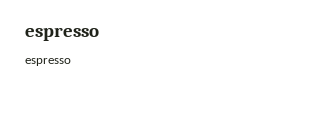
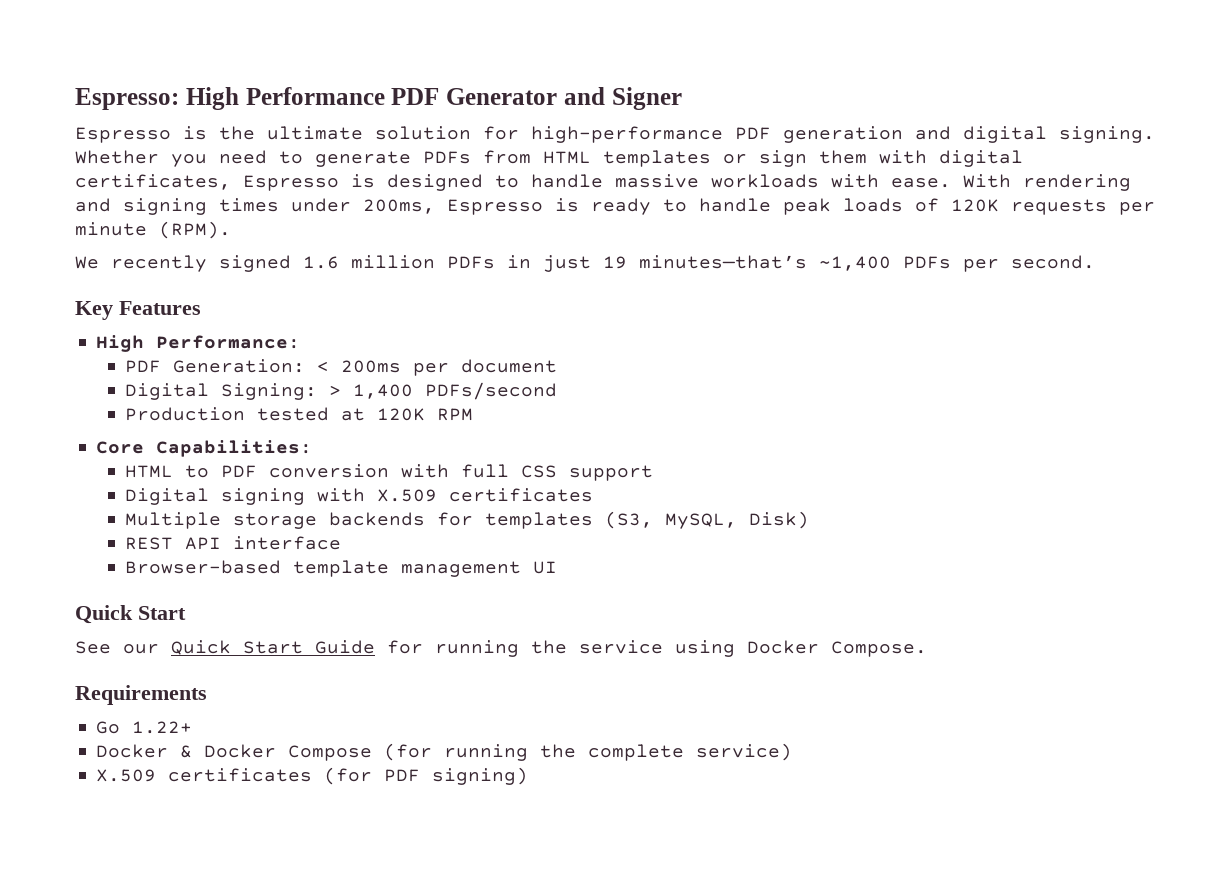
[25,27,99,41] [25,58,71,66] espresso // espresso -> [75,87,682,110] [75,126,1155,143] [75,150,1023,167] [75,174,1131,191] [75,198,1155,215] [75,221,231,239] [75,255,1095,272] [75,301,201,320] [96,335,301,352] [125,359,558,376] [125,382,558,400] [125,407,474,421] [96,440,313,457] [125,464,654,481] [125,488,594,505] [125,511,810,529] [125,536,342,550] [125,560,558,577] [75,605,186,624] [75,640,927,657] [75,685,207,705] [96,721,193,734] [96,743,793,761] [96,767,529,785] Espresso: High Performance PDF Generator and Signer // Espresso is the ultimate solution for high-performance PDF generation and digital signing. Whether you need to generate PDFs from HTML templates or sign them with digital certificates, Espresso is designed to handle massive workloads with ease. With rendering and signing times under 200ms, Espresso is ready to handle peak loads of 120K requests per minute (RPM). // We recently signed 1.6 million PDFs in just 19 minutes—that’s ~1,400 PDFs per second. // Key Features // High Performance: // PDF Generation: < 200ms per document // Digital Signing: > 1,400 PDFs/second // Production tested at 120K RPM // Core Capabilities: // HTML to PDF conversion with full CSS support // Digital signing with X.509 certificates // Multiple storage backends for templates (S3, MySQL, Disk) // REST API interface // Browser-based template management UI // Quick Start // See our Quick Start Guide for running the service using Docker Compose. // Requirements // Go 1.22+ // Docker & Docker Compose (for running the complete service) // X.509 certificates (for PDF signing)

